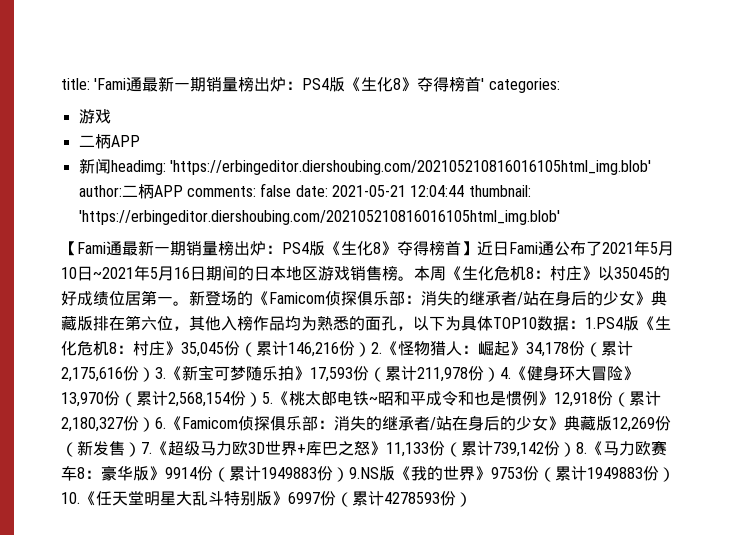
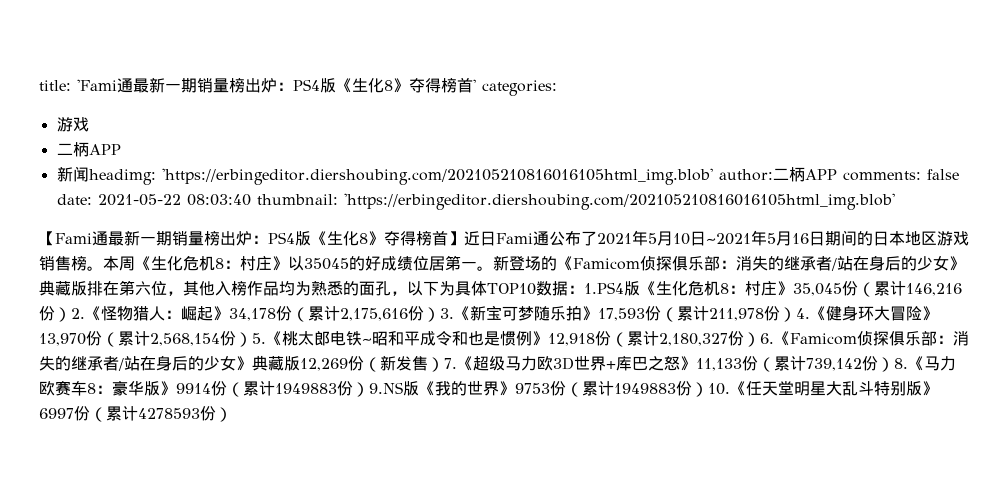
[331,185,465,197] 2021-05-21 12:04:44 -> [97,194,251,206] 2021-05-22 08:03:40

